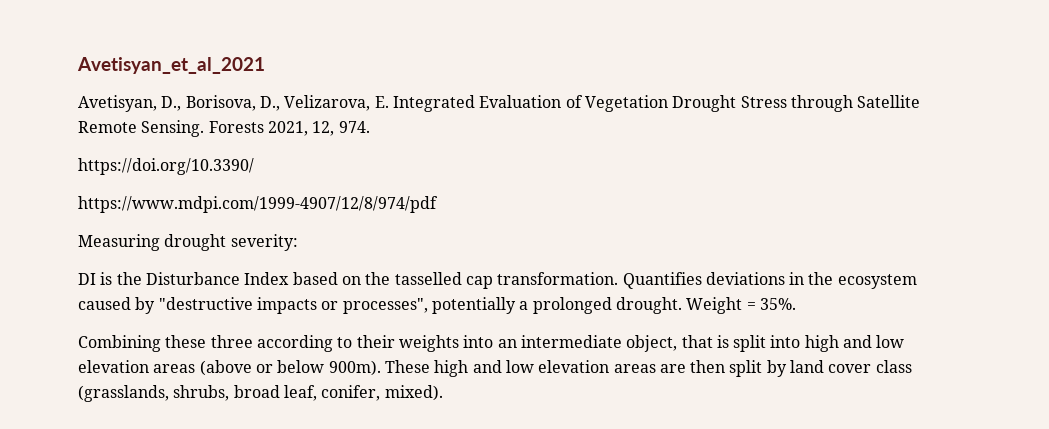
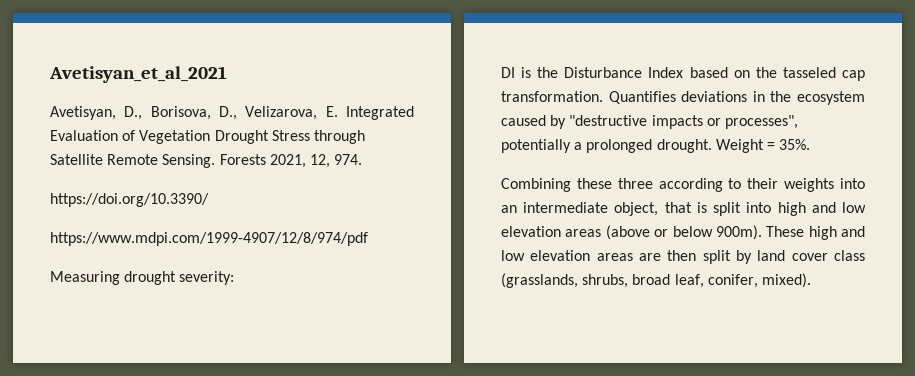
[394,272,462,285] tasselled -> [782,67,836,78] tasseled

